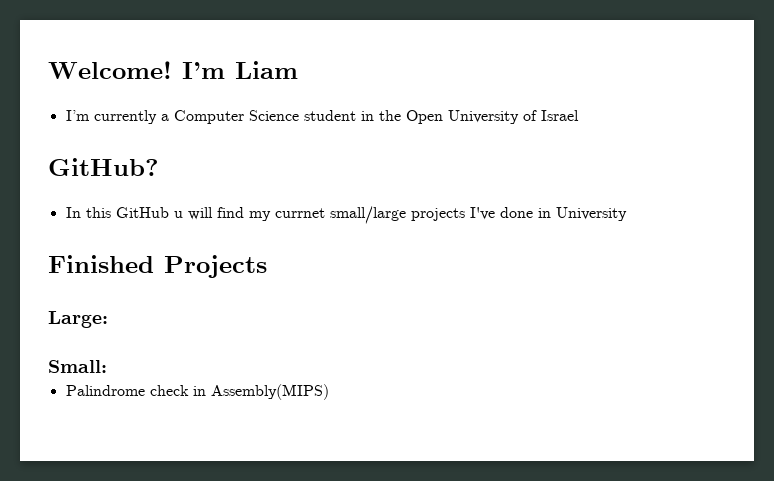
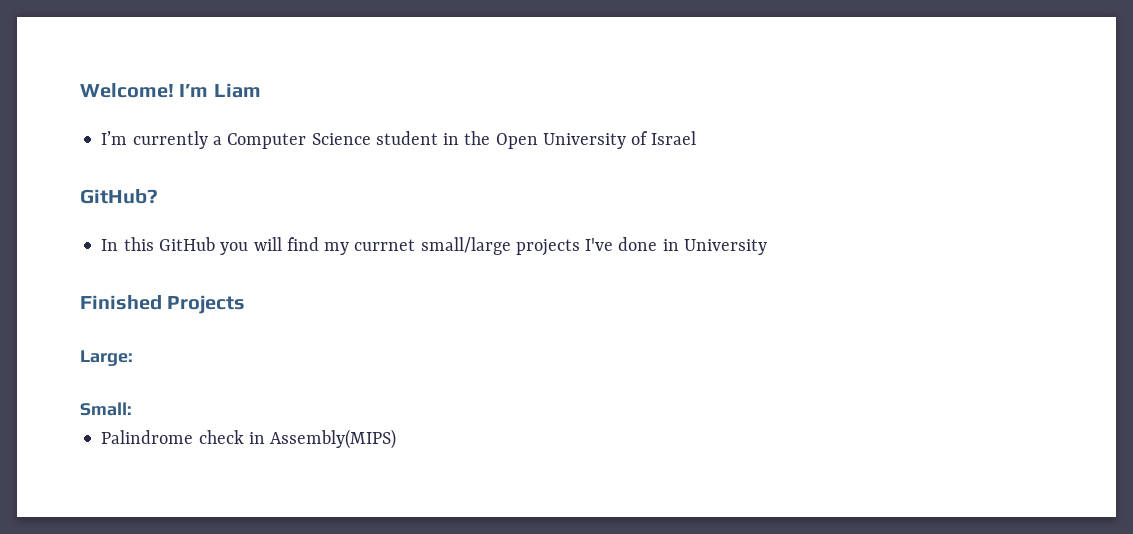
[173,211,183,218] u -> [220,242,249,255] you

